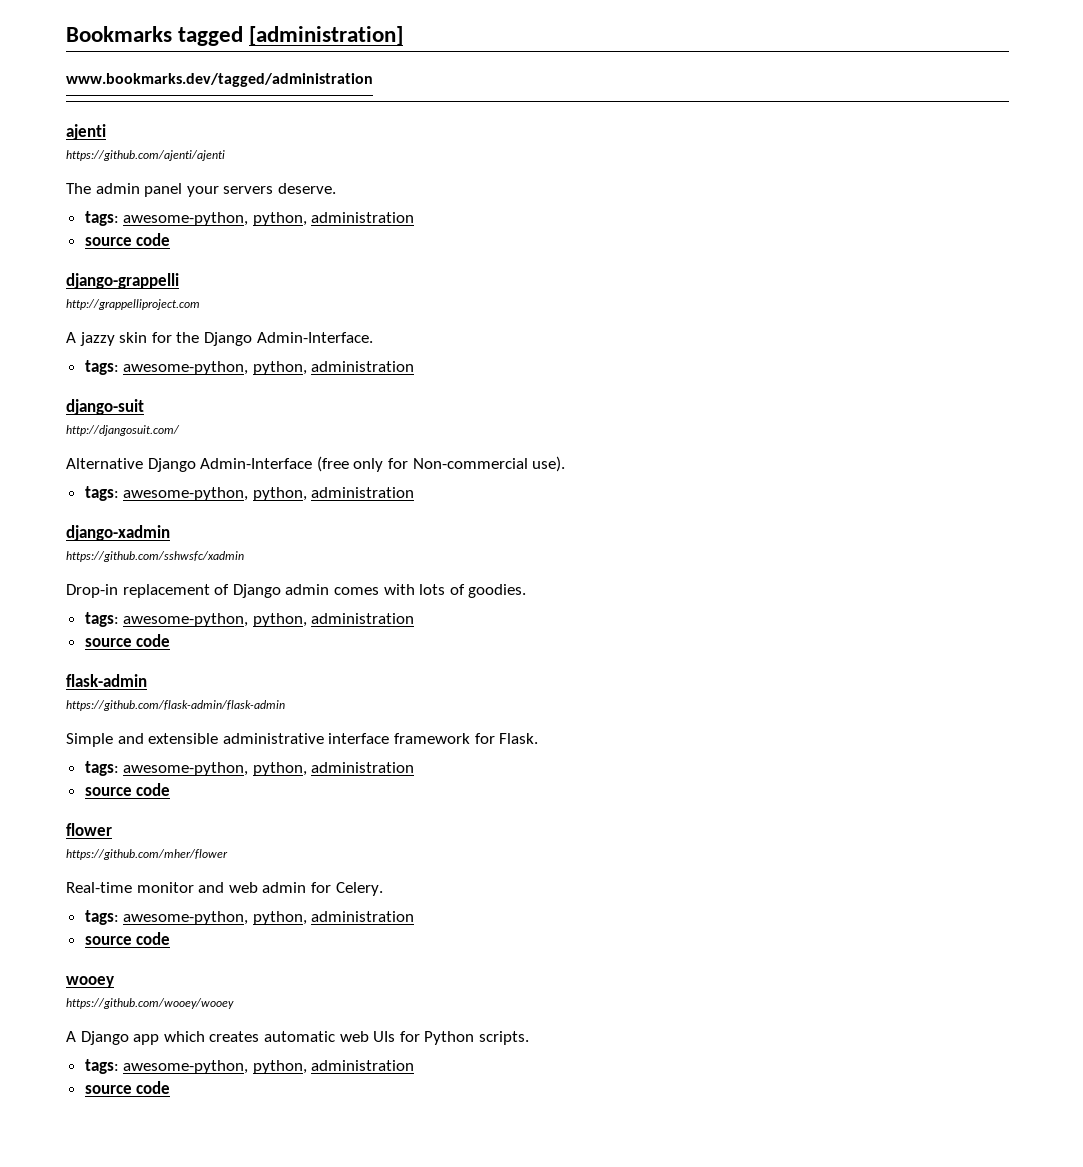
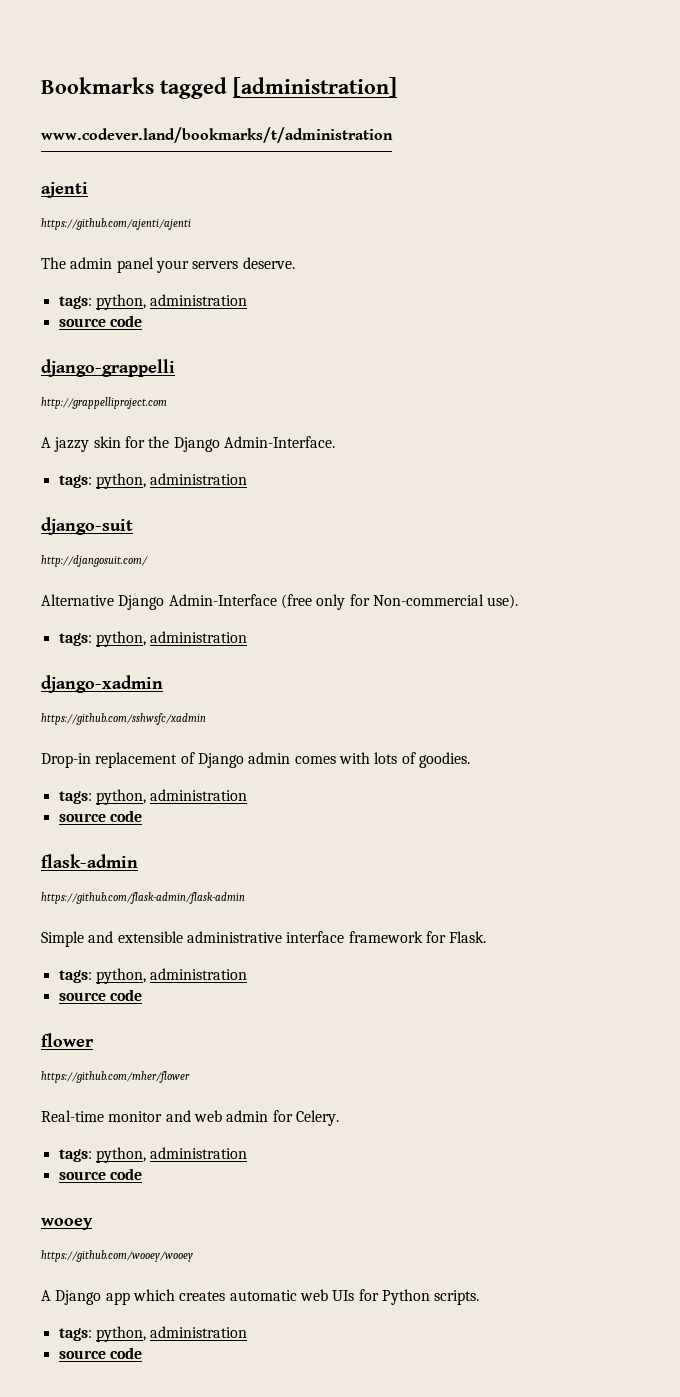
[66,73,373,87] www.bookmarks.dev/tagged/administration -> [41,127,393,143] www.codever.land/bookmarks/t/administration
[123,212,249,226] awesome-python, -> (92, 302) none
[123,361,249,375] awesome-python, -> (92, 481) none
[123,487,249,501] awesome-python, -> (92, 639) none
[123,613,249,627] awesome-python, -> (92, 797) none
[123,762,249,776] awesome-python, -> (92, 976) none
[123,911,249,925] awesome-python, -> (92, 1155) none
[123,1060,249,1074] awesome-python, -> (92, 1334) none

